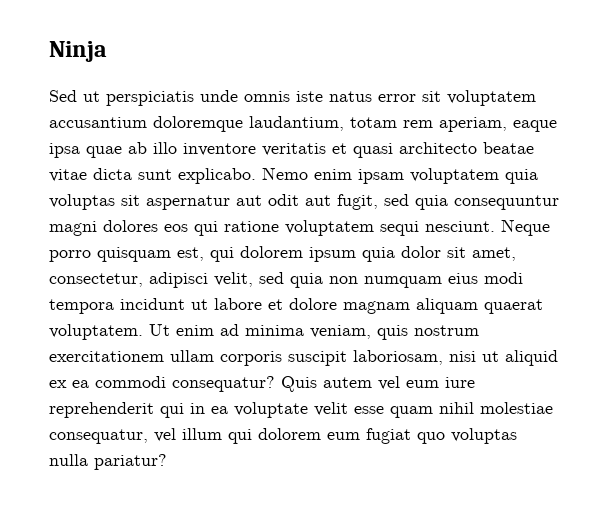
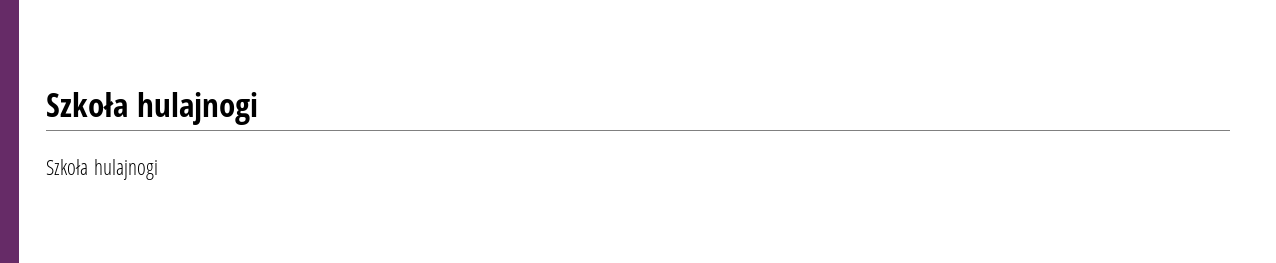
[49,41,107,62] [49,90,536,106] [49,116,557,132] [49,142,534,158] [49,167,538,184] [49,194,559,210] [49,219,550,236] [49,246,516,262] [49,272,523,288] [49,298,543,314] [49,324,479,340] [49,350,558,366] [49,376,475,392] [49,402,553,418] [49,428,517,444] [49,454,167,470] Ninja // Sed ut perspiciatis unde omnis iste natus error sit voluptatem accusantium doloremque laudantium, totam rem aperiam, eaque ipsa quae ab illo inventore veritatis et quasi architecto beatae vitae dicta sunt explicabo. Nemo enim ipsam voluptatem quia voluptas sit aspernatur aut odit aut fugit, sed quia consequuntur magni dolores eos qui ratione voluptatem sequi nesciunt. Neque porro quisquam est, qui dolorem ipsum quia dolor sit amet, consectetur, adipisci velit, sed quia non numquam eius modi tempora incidunt ut labore et dolore magnam aliquam quaerat voluptatem. Ut enim ad minima veniam, quis nostrum exercitationem ullam corporis suscipit laboriosam, nisi ut aliquid ex ea commodi consequatur? Quis autem vel eum iure reprehenderit qui in ea voluptate velit esse quam nihil molestiae consequatur, vel illum qui dolorem eum fugiat quo voluptas nulla pariatur? -> [46,92,258,125] [46,159,158,180] Szkoła hulajnogi // Szkoła hulajnogi

